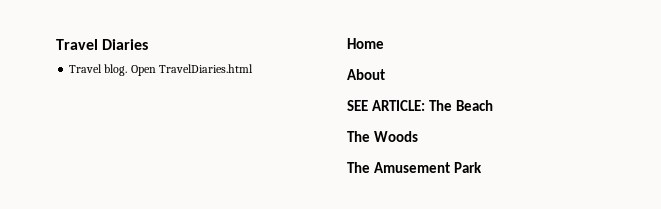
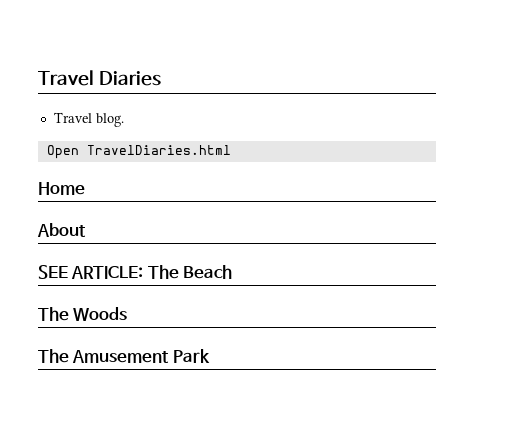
(128, 70) none -> (124, 120) //

